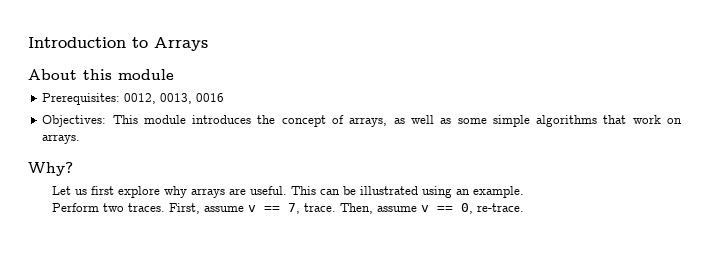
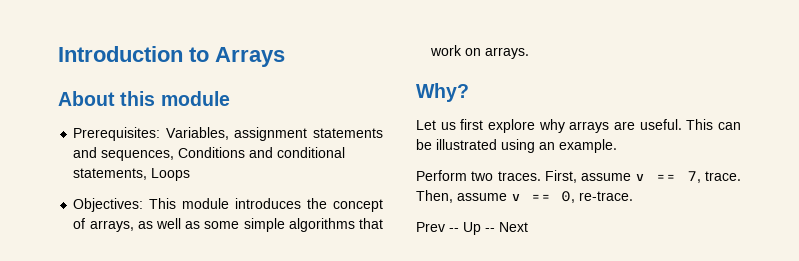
[124,93,225,104] 0012, 0013, 0016 -> [165,127,383,141] [73,147,346,161] [73,168,191,181] Variables, assignment statements and sequences, Conditions and conditional statements, Loops
(524, 207) none -> [416,222,528,235] // Prev -- Up -- Next

